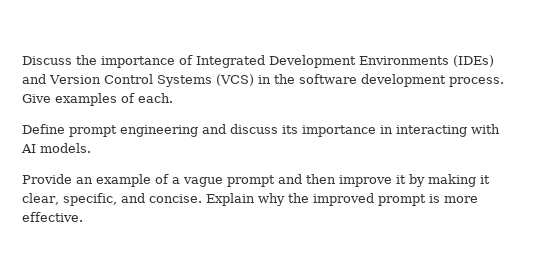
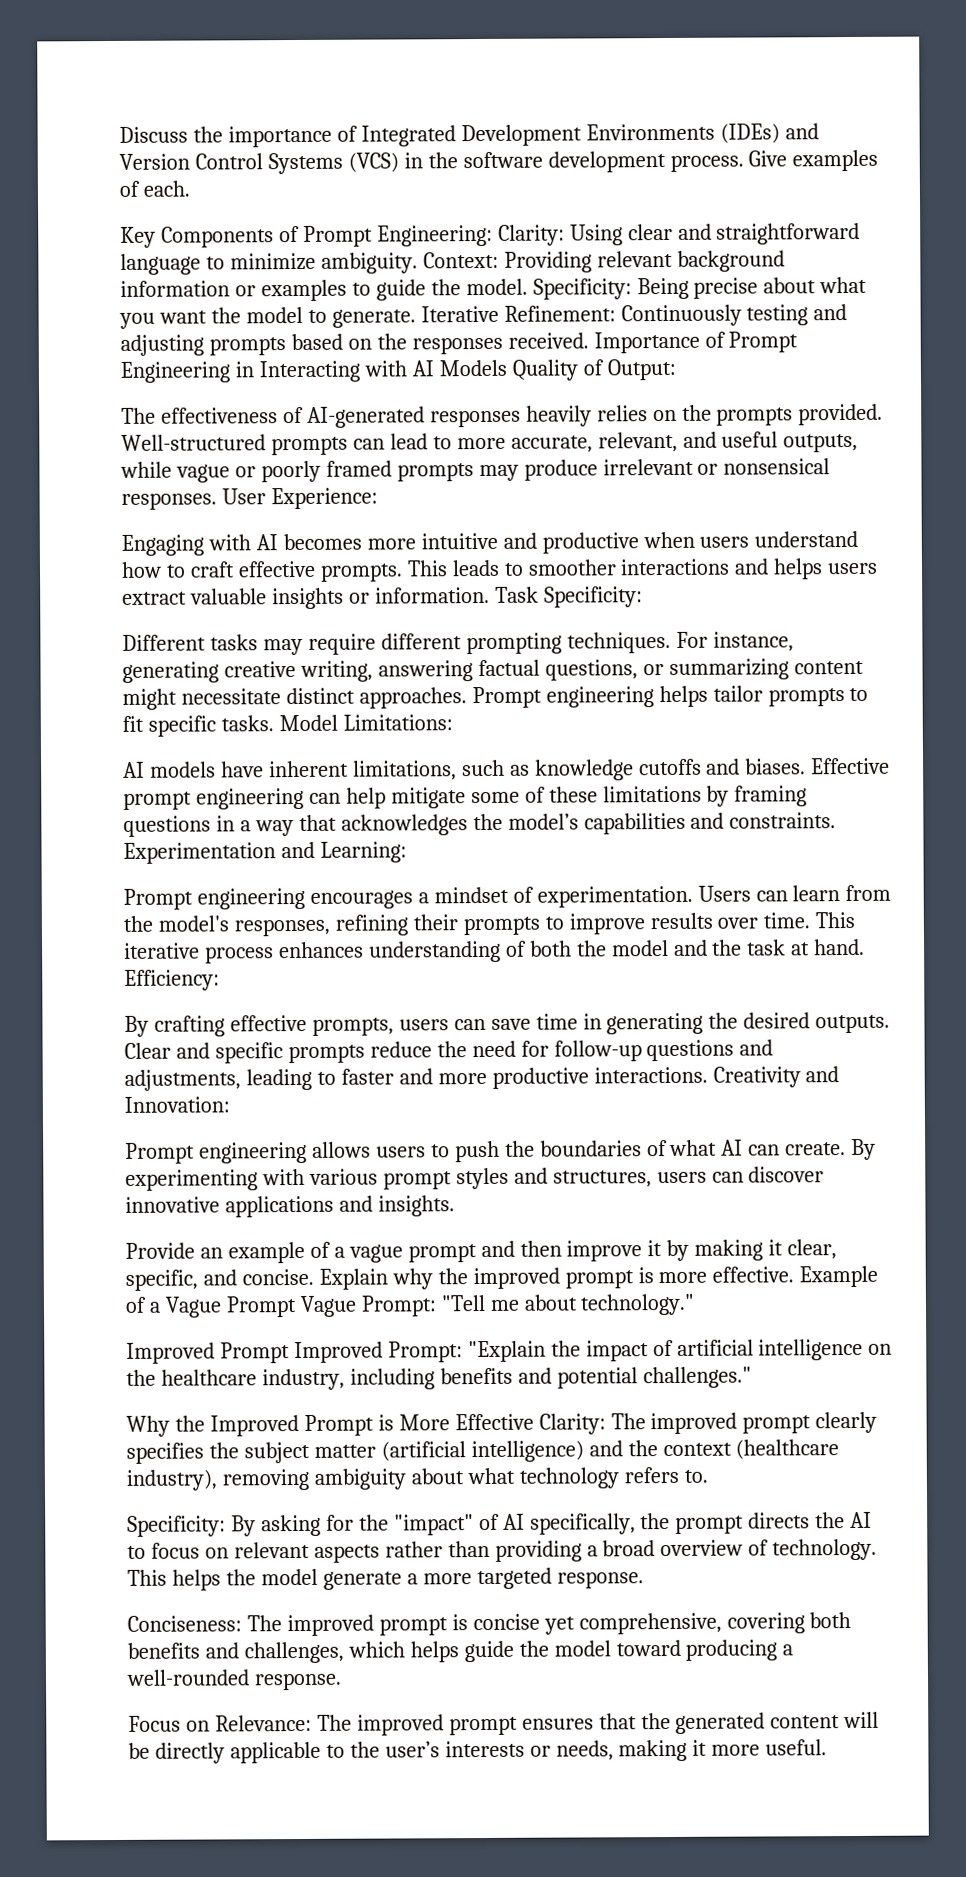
[22,124,500,137] [21,143,91,153] Define prompt engineering and discuss its importance in interacting with AI models. -> [120,222,861,248] [120,250,785,275] [120,276,868,302] [119,304,848,329] [120,331,799,356] [120,358,676,383] [121,403,884,428] [121,431,859,456] [120,458,831,483] [121,487,378,510] [121,530,859,556] [121,558,879,582] [122,586,643,610] [122,631,794,656] [122,658,864,683] [122,685,869,710] [122,714,453,737] [123,757,891,781] [123,785,808,810] [123,812,837,837] [123,841,407,864] [123,884,892,910] [123,911,856,937] [124,938,866,964] [124,969,220,991] [124,1012,891,1037] [124,1039,774,1064] [124,1066,840,1091] [124,1096,230,1113] [125,1138,877,1164] [125,1166,825,1191] [125,1195,455,1218] Key Components of Prompt Engineering: Clarity: Using clear and straightforward language to minimize ambiguity. Context: Providing relevant background information or examples to guide the model. Specificity: Being precise about what you want the model to generate. Iterative Refinement: Continuously testing and adjusting prompts based on the responses received. Importance of Prompt Engineering in Interacting with AI Models Quality of Output: // The effectiveness of AI-generated responses heavily relies on the prompts provided. Well-structured prompts can lead to more accurate, relevant, and useful outputs, while vague or poorly framed prompts may produce irrelevant or nonsensical responses. User Experience: // Engaging with AI becomes more intuitive and productive when users understand how to craft effective prompts. This leads to smoother interactions and helps users extract valuable insights or information. Task Specificity: // Different tasks may require different prompting techniques. For instance, generating creative writing, answering factual questions, or summarizing content might necessitate distinct approaches. Prompt engineering helps tailor prompts to fit specific tasks. Model Limitations: // AI models have inherent limitations, such as knowledge cutoffs and biases. Effective prompt engineering can help mitigate some of these limitations by framing questions in a way that acknowledges the model’s capabilities and constraints. Experimentation and Learning: // Prompt engineering encourages a mindset of experimentation. Users can learn from the model's responses, refining their prompts to improve results over time. This iterative process enhances understanding of both the model and the task at hand. Efficiency: // By crafting effective prompts, users can save time in generating the desired outputs. Clear and specific prompts reduce the need for follow-up questions and adjustments, leading to faster and more productive interactions. Creativity and Innovation: // Prompt engineering allows users to push the boundaries of what AI can create. By experimenting with various prompt styles and structures, users can discover innovative applications and insights.
(83, 217) none -> [799,1265,879,1288] [125,1293,696,1318] [126,1338,893,1364] [126,1366,752,1391] [126,1411,878,1437] [126,1439,840,1464] [126,1466,708,1491] [127,1511,873,1537] [127,1538,878,1563] [127,1567,644,1591] [127,1612,852,1637] [127,1639,794,1664] [126,1669,342,1691] [128,1711,880,1736] [128,1739,828,1764] Example of a Vague Prompt Vague Prompt: "Tell me about technology." // Improved Prompt Improved Prompt: "Explain the impact of artificial intelligence on the healthcare industry, including benefits and potential challenges." // Why the Improved Prompt is More Effective Clarity: The improved prompt clearly specifies the subject matter (artificial intelligence) and the context (healthcare industry), removing ambiguity about what technology refers to. // Specificity: By asking for the "impact" of AI specifically, the prompt directs the AI to focus on relevant aspects rather than providing a broad overview of technology. This helps the model generate a more targeted response. // Conciseness: The improved prompt is concise yet comprehensive, covering both benefits and challenges, which helps guide the model toward producing a well-rounded response. // Focus on Relevance: The improved prompt ensures that the generated content will be directly applicable to the user’s interests or needs, making it more useful.

